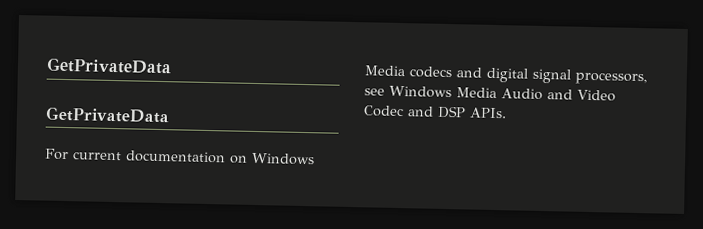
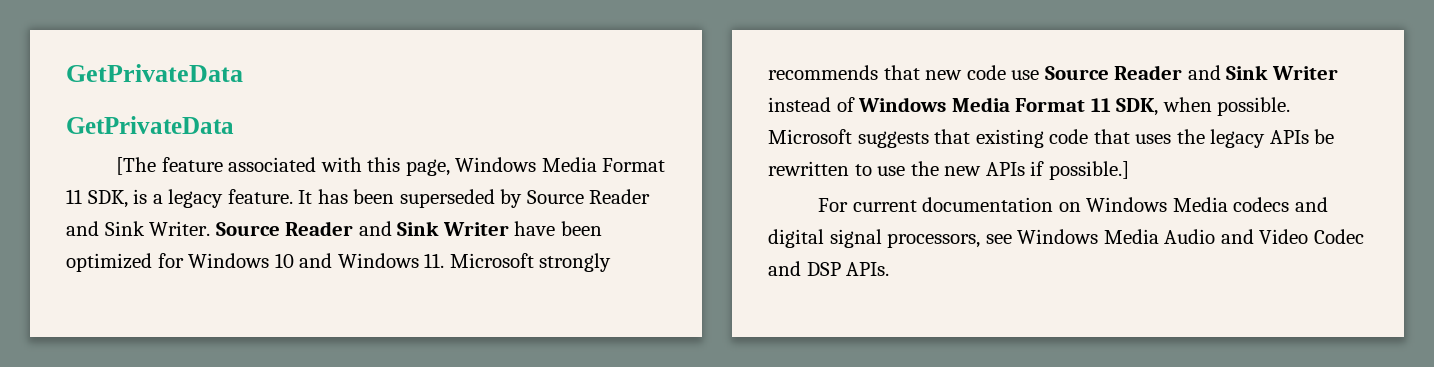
(170, 115) none -> [116,157,666,176] [66,189,651,208] [66,221,602,236] [66,253,612,272] [768,65,1338,80] [768,97,1291,116] [768,129,1335,148] [768,161,1129,180] // [The feature associated with this page, Windows Media Format 11 SDK, is a legacy feature. It has been superseded by Source Reader and Sink Writer. Source Reader and Sink Writer have been optimized for Windows 10 and Windows 11. Microsoft strongly recommends that new code use Source Reader and Sink Writer instead of Windows Media Format 11 SDK, when possible. Microsoft suggests that existing code that uses the legacy APIs be rewritten to use the new APIs if possible.]

